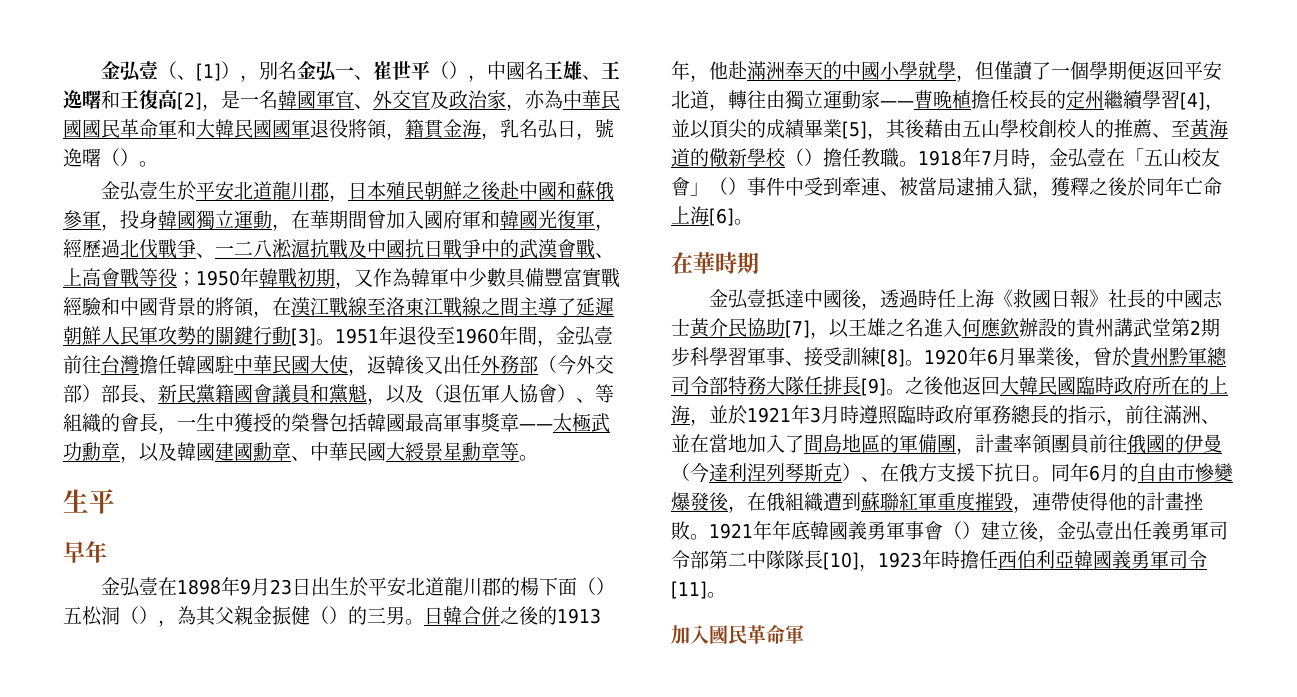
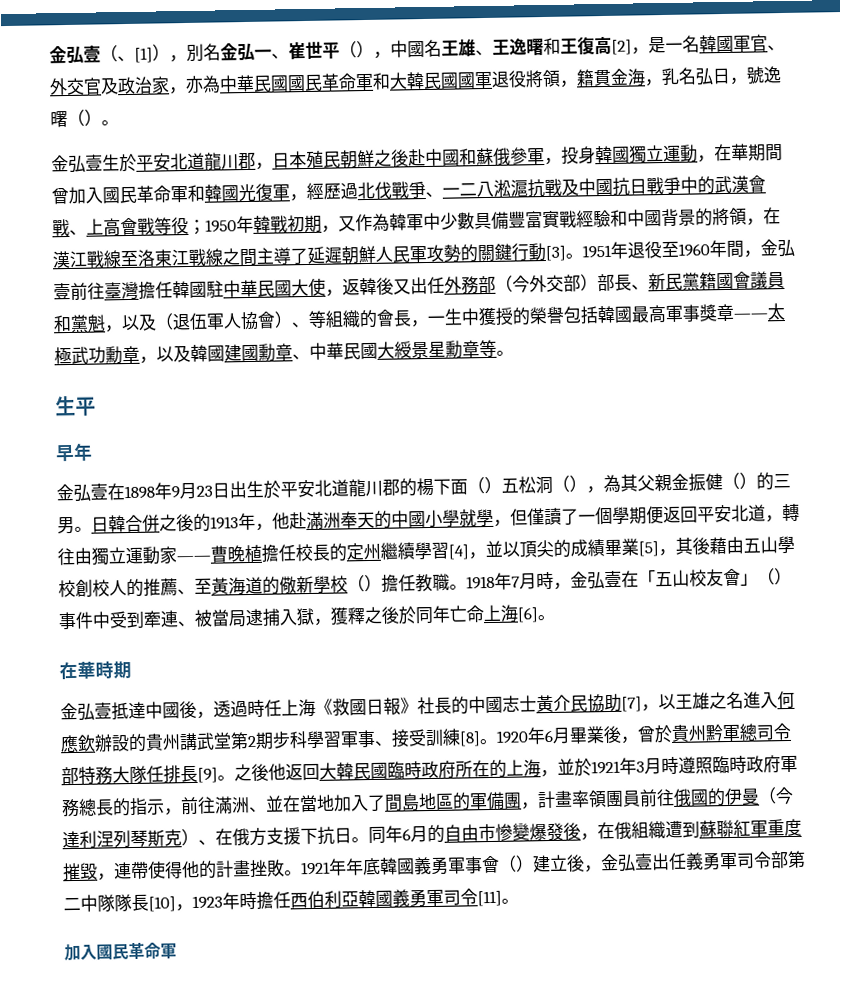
[443,210,462,229] 府 -> [119,185,171,205] 民革命
[101,355,120,374] 台 -> [104,282,122,299] 臺

